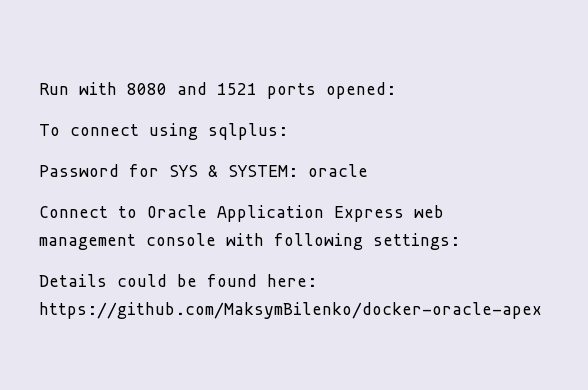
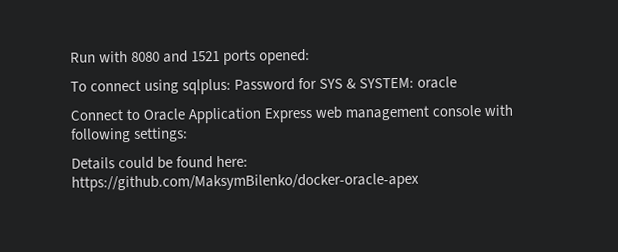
(288, 131) // -> (232, 86) none

